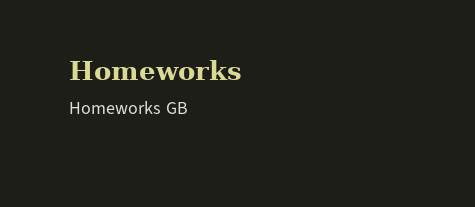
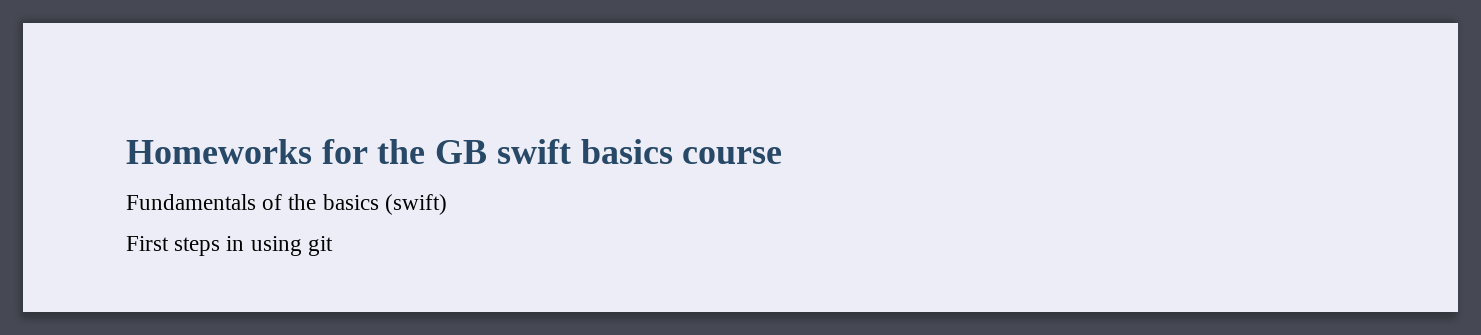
[69,60,242,80] [69,101,188,114] Homeworks // Homeworks GB -> [126,139,783,164] [126,194,447,215] [126,236,333,256] Homeworks for the GB swift basics course // Fundamentals of the basics (swift) // First steps in using git

